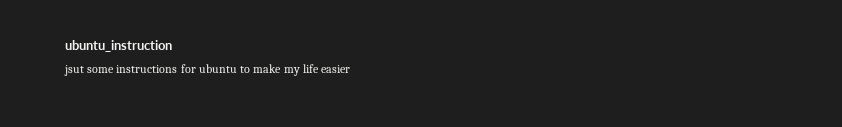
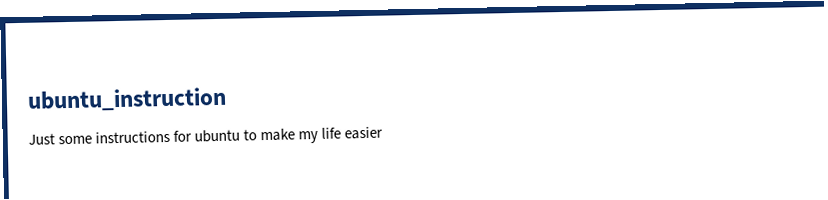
[64,65,84,76] jsut -> [28,133,55,145] Just

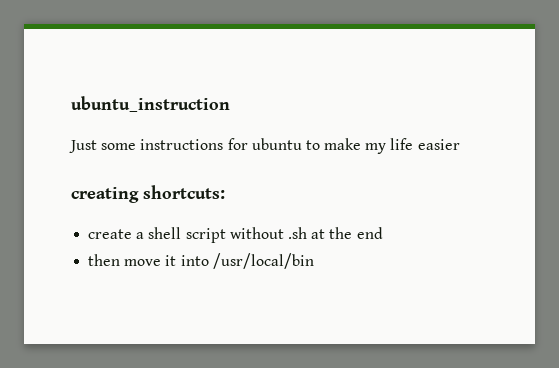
(384, 133) none -> [71,185,225,203] [88,227,383,243] [88,253,314,269] // creating shortcuts: // create a shell script without .sh at the end // then move it into /usr/local/bin

